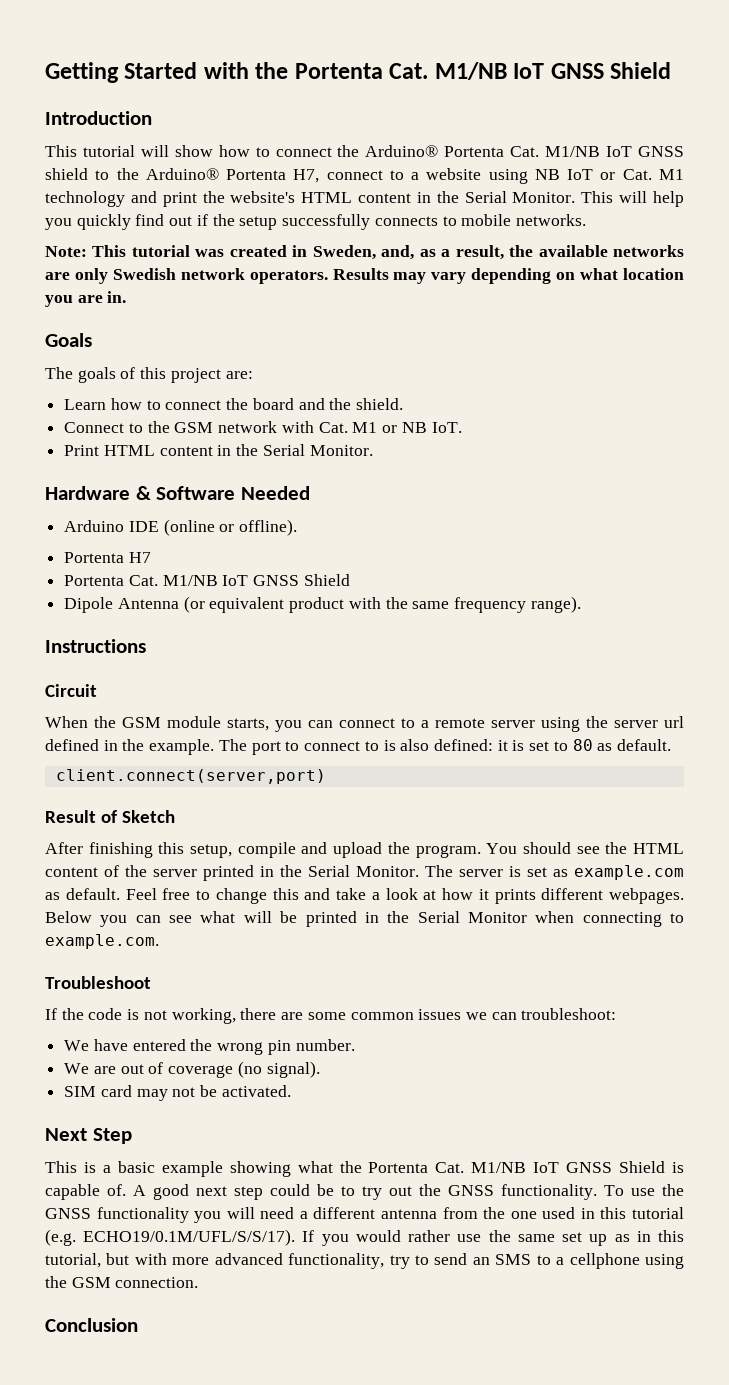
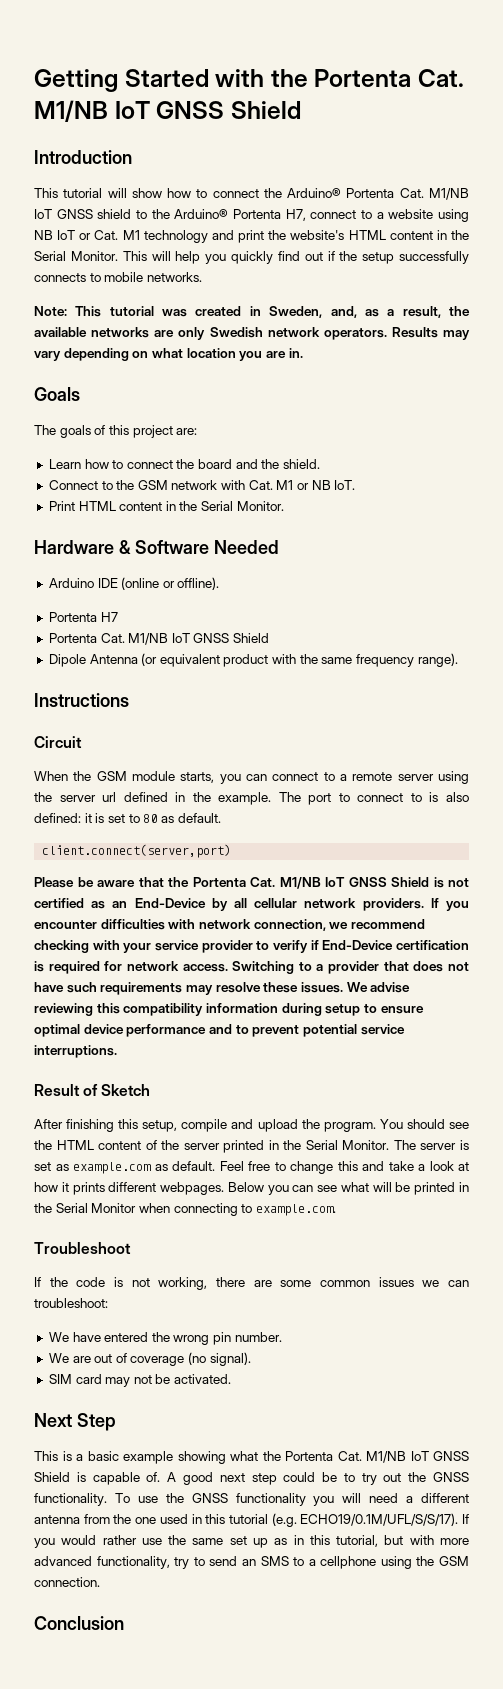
(326, 776) none -> [34,877,469,889] [34,898,469,911] [34,919,425,931] [34,940,470,953] [34,961,469,974] [34,982,411,995] [34,1003,424,1016] [34,1024,405,1037] [34,1045,117,1058] // Please be aware that the Portenta Cat. M1/NB IoT GNSS Shield is not certified as an End-Device by all cellular network providers. If you encounter difficulties with network connection, we recommend checking with your service provider to verify if End-Device certification is required for network access. Switching to a provider that does not have such requirements may resolve these issues. We advise reviewing this compatibility information during setup to ensure optimal device performance and to prevent potential service interruptions.

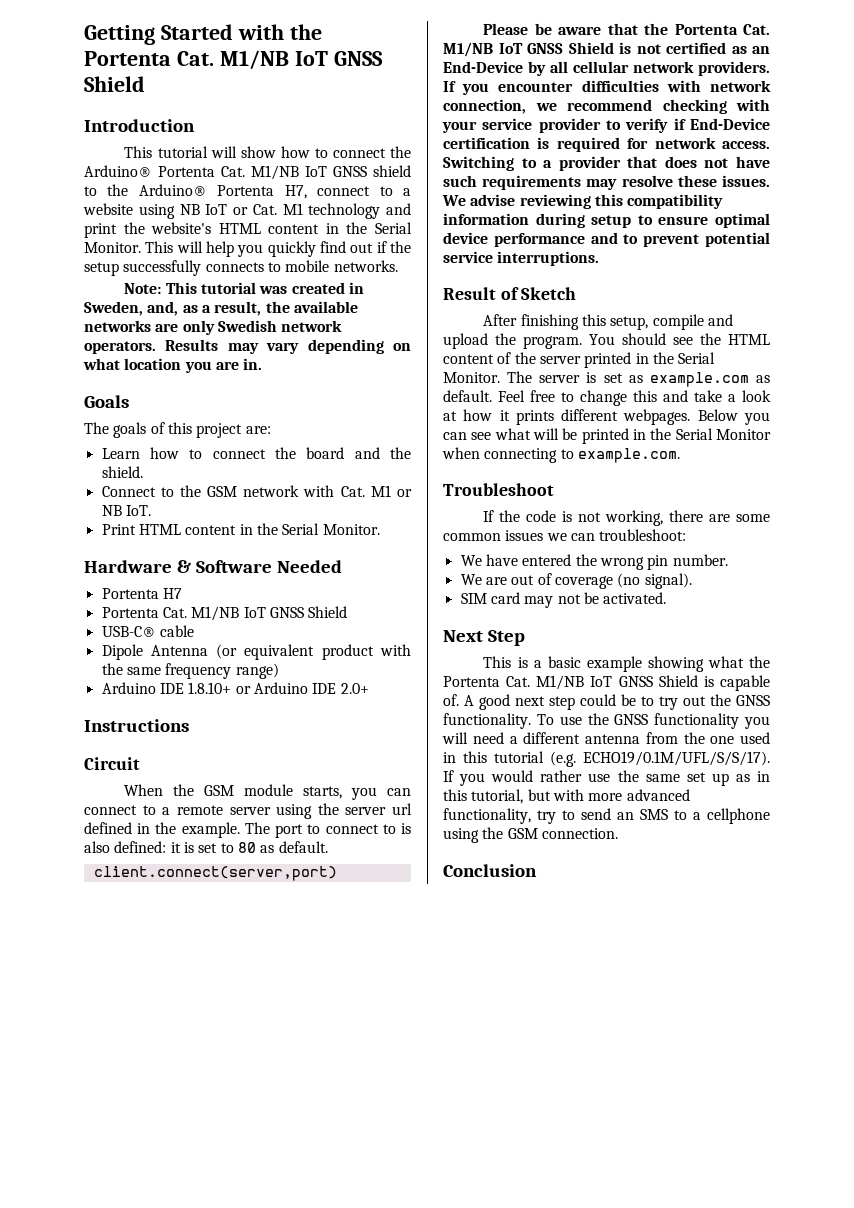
[48,577,220,590] // Arduino IDE (online or offline). -> (342, 566) none
(270, 638) none -> [101,625,194,637] // USB-C® cable
[417,653,458,667] range). -> [235,663,279,679] [101,682,369,694] range) // Arduino IDE 1.8.10+ or Arduino IDE 2.0+

